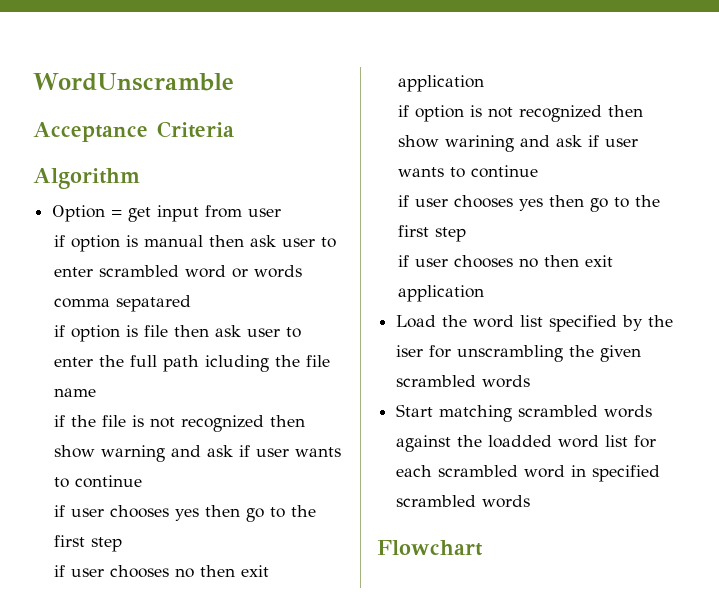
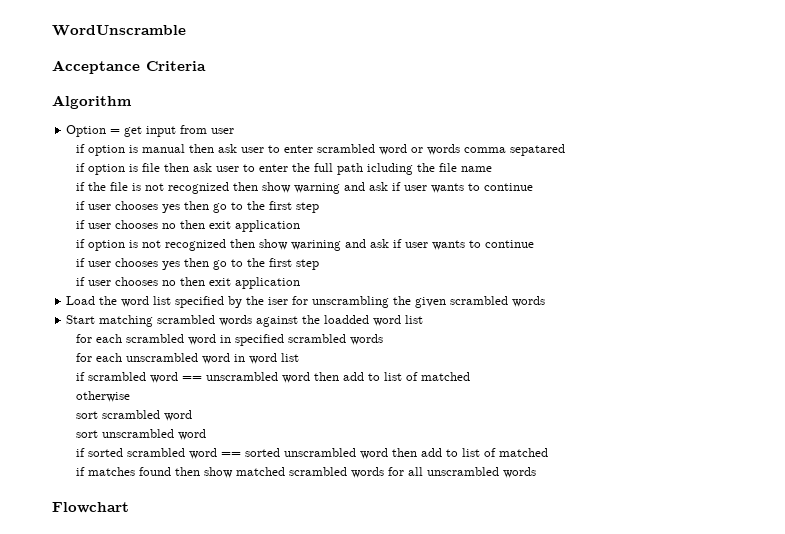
(629, 441) none -> (424, 319) //
(531, 501) none -> [76,353,300,364] [76,372,471,383] [76,391,131,402] [76,410,193,421] [76,429,207,440] [76,448,549,459] [76,467,537,478] // for each unscrambled word in word list // if scrambled word == unscrambled word then add to list of matched // otherwise // sort scrambled word // sort unscrambled word // if sorted scrambled word == sorted unscrambled word then add to list of matched // if matches found then show matched scrambled words for all unscrambled words

